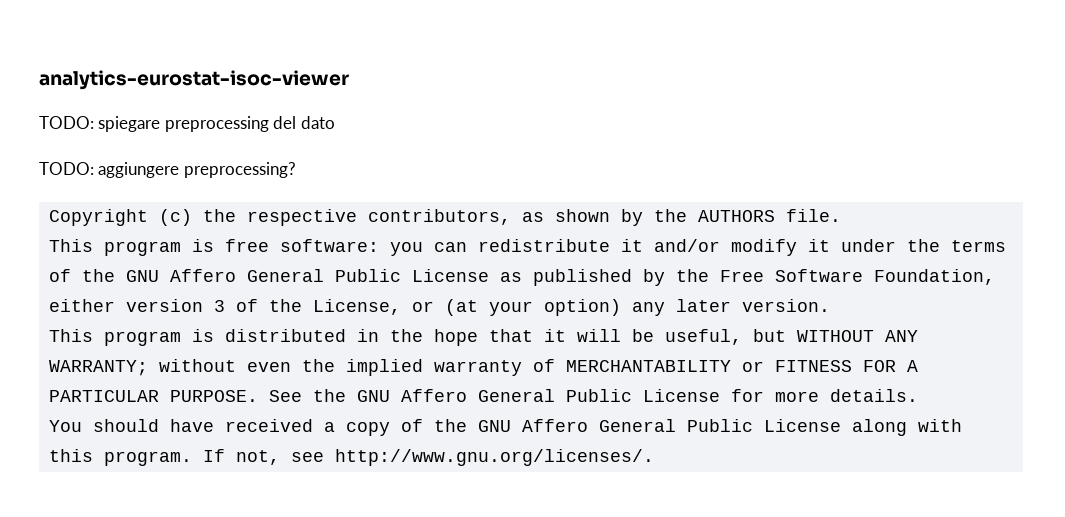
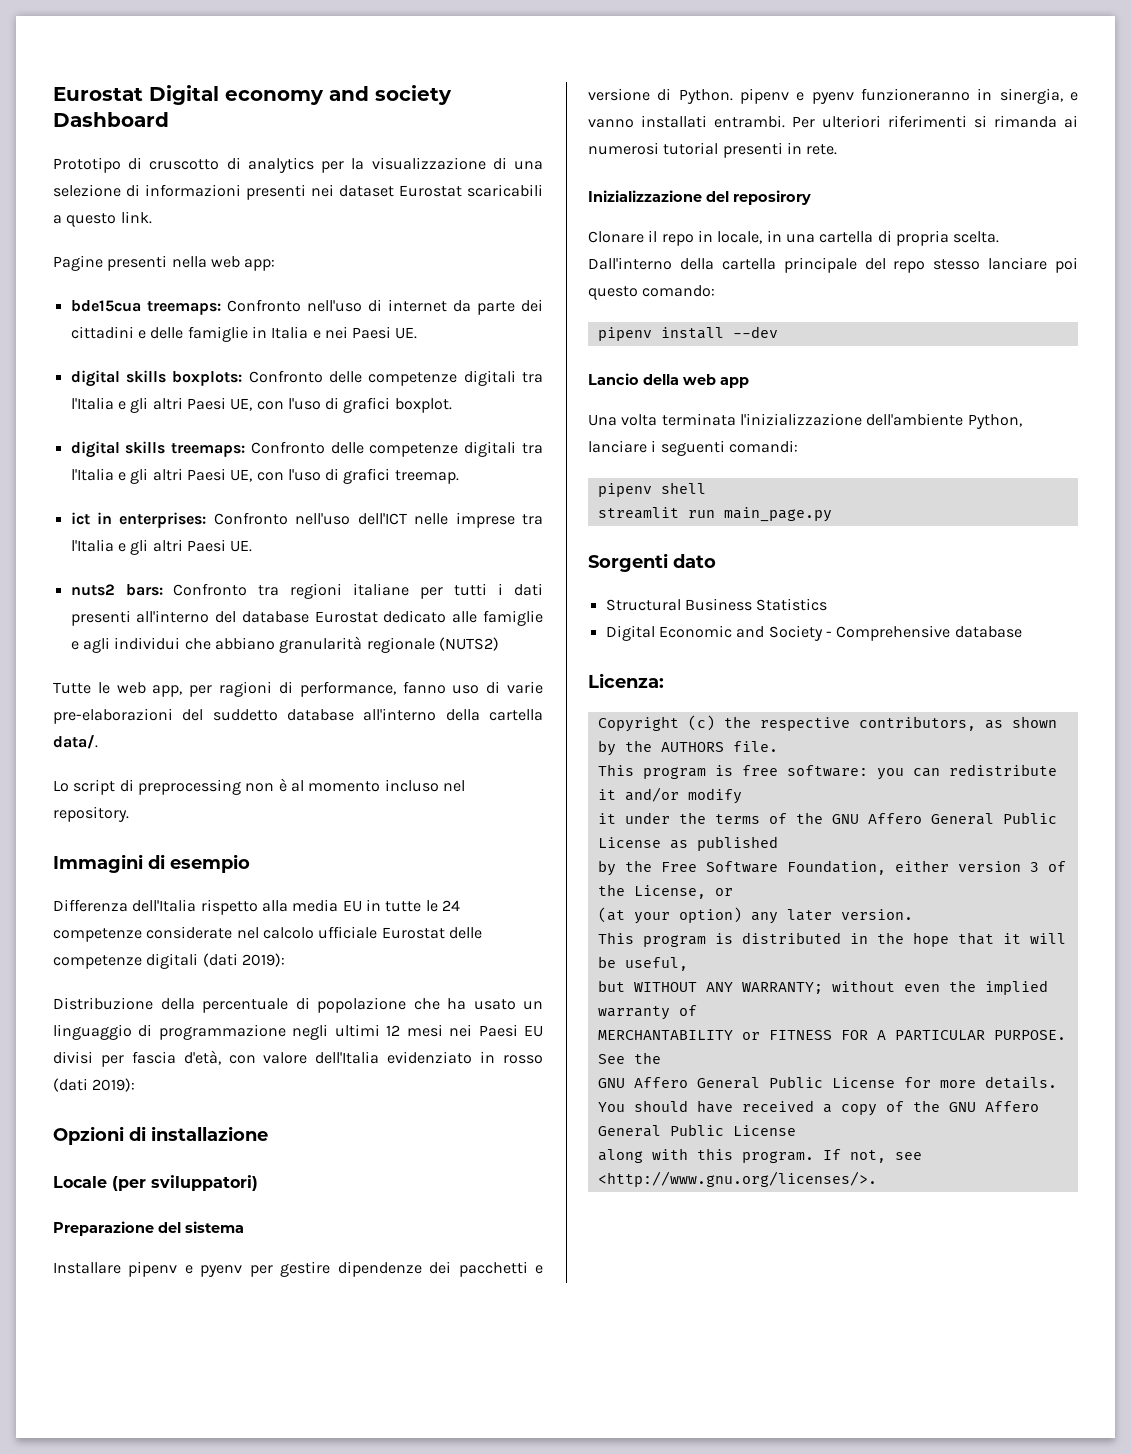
[39,70,349,90] [39,116,335,132] [39,162,296,178] analytics-eurostat-isoc-viewer // TODO: spiegare preprocessing del dato // TODO: aggiungere preprocessing? -> [53,85,452,105] [53,112,169,127] [53,157,543,173] [53,184,543,200] [53,211,152,227] [53,255,276,271] [70,299,543,315] [70,326,418,342] [70,370,543,387] [70,397,452,413] [70,441,543,458] [70,468,459,484] [70,512,543,528] [70,539,253,555] [70,583,543,599] [70,610,544,626] [70,636,499,653] [53,681,543,697] [53,708,543,724] [53,735,98,749] [53,778,465,795] [53,806,129,822] [53,854,250,873] [53,899,460,915] [53,926,482,942] [53,953,285,969] [53,997,543,1013] [53,1024,544,1040] [53,1050,543,1067] [53,1078,136,1092] [53,1126,268,1145] [53,1175,258,1191] [53,1221,244,1236] [53,1261,544,1277] [588,88,1078,104] [588,115,1078,128] [588,142,838,158] [588,190,811,205] [588,230,1000,246] [588,257,1078,273] [588,285,716,300] [597,326,778,341] [588,373,749,388] [588,413,1022,429] [588,440,798,456] [597,482,706,497] [597,507,832,522] [588,553,716,572] [605,598,828,611] [605,625,1022,641] [588,673,664,688] Eurostat Digital economy and society Dashboard // Prototipo di cruscotto di analytics per la visualizzazione di una selezione di informazioni presenti nei dataset Eurostat scaricabili a questo link. // Pagine presenti nella web app: // bde15cua treemaps: Confronto nell'uso di internet da parte dei cittadini e delle famiglie in Italia e nei Paesi UE. // digital skills boxplots: Confronto delle competenze digitali tra l'Italia e gli altri Paesi UE, con l'uso di grafici boxplot. // digital skills treemaps: Confronto delle competenze digitali tra l'Italia e gli altri Paesi UE, con l'uso di grafici treemap. // ict in enterprises: Confronto nell'uso dell'ICT nelle imprese tra l'Italia e gli altri Paesi UE. // nuts2 bars: Confronto tra regioni italiane per tutti i dati presenti all'interno del database Eurostat dedicato alle famiglie e agli individui che abbiano granularità regionale (NUTS2) // Tutte le web app, per ragioni di performance, fanno uso di varie pre-elaborazioni del suddetto database all'interno della cartella data/. // Lo script di preprocessing non è al momento incluso nel repository. // Immagini di esempio // Differenza dell'Italia rispetto alla media EU in tutte le 24 competenze considerate nel calcolo ufficiale Eurostat delle competenze digitali (dati 2019): // Distribuzione della percentuale di popolazione che ha usato un linguaggio di programmazione negli ultimi 12 mesi nei Paesi EU divisi per fascia d'età, con valore dell'Italia evidenziato in rosso (dati 2019): // Opzioni di installazione // Locale (per sviluppatori) // Preparazione del sistema // Installare pipenv e pyenv per gestire dipendenze dei pacchetti e versione di Python. pipenv e pyenv funzioneranno in sinergia, e vanno installati entrambi. Per ulteriori riferimenti si rimanda ai numerosi tutorial presenti in rete. // Inizializzazione del reposirory // Clonare il repo in locale, in una cartella di propria scelta. Dall'interno della cartella principale del repo stesso lanciare poi questo comando: // pipenv install --dev // Lancio della web app // Una volta terminata l'inizializzazione dell'ambiente Python, lanciare i seguenti comandi: // pipenv shell // streamlit run main_page.py // Sorgenti dato // Structural Business Statistics // Digital Economic and Society - Comprehensive database // Licenza:
(797, 247) none -> (742, 796) //
(632, 277) none -> (778, 843) //
(434, 306) none -> (733, 892) //
(742, 337) none -> (688, 964) //
(555, 365) none -> (697, 1010) //
(346, 395) none -> (661, 1058) //
(841, 425) none -> (796, 1130) //
[334,449,654,466] http://www.gnu.org/licenses/. -> [597,1171,877,1187] <http://www.gnu.org/licenses/>.

